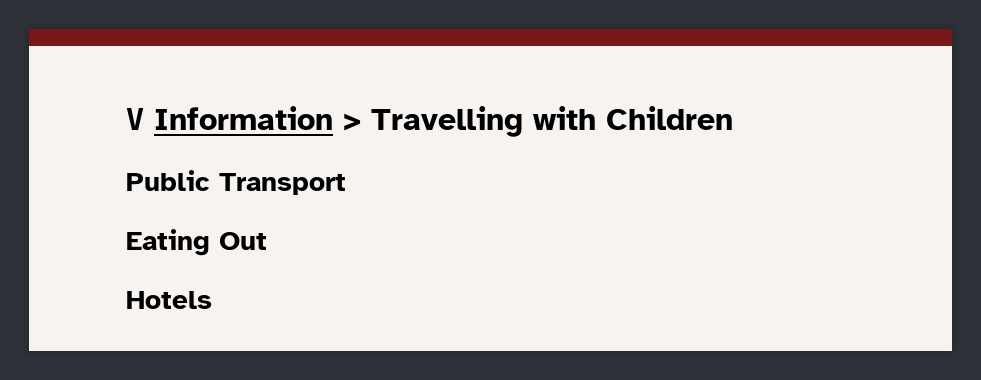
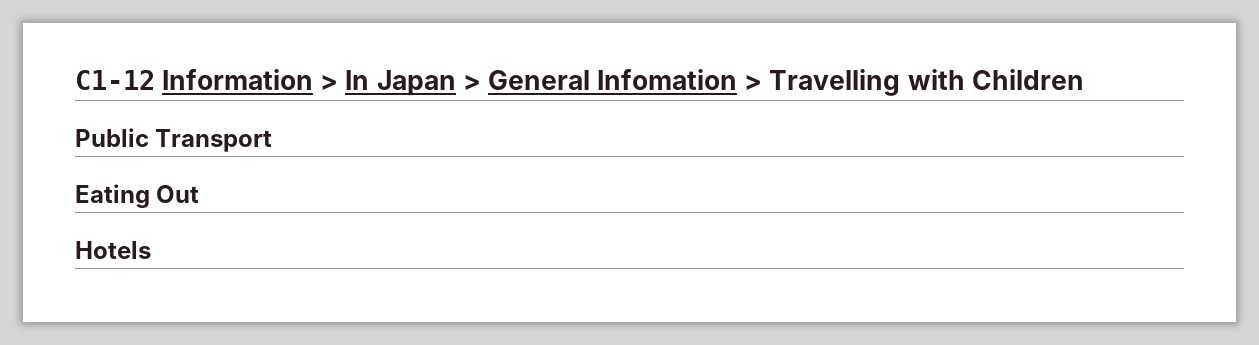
[126,108,144,130] V -> [75,70,155,90] C1-12
(361, 122) none -> [345,69,763,96] In Japan > General Infomation >

